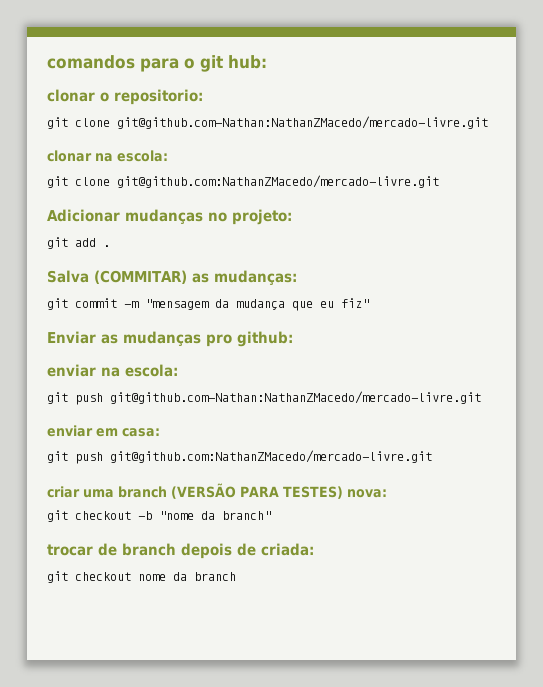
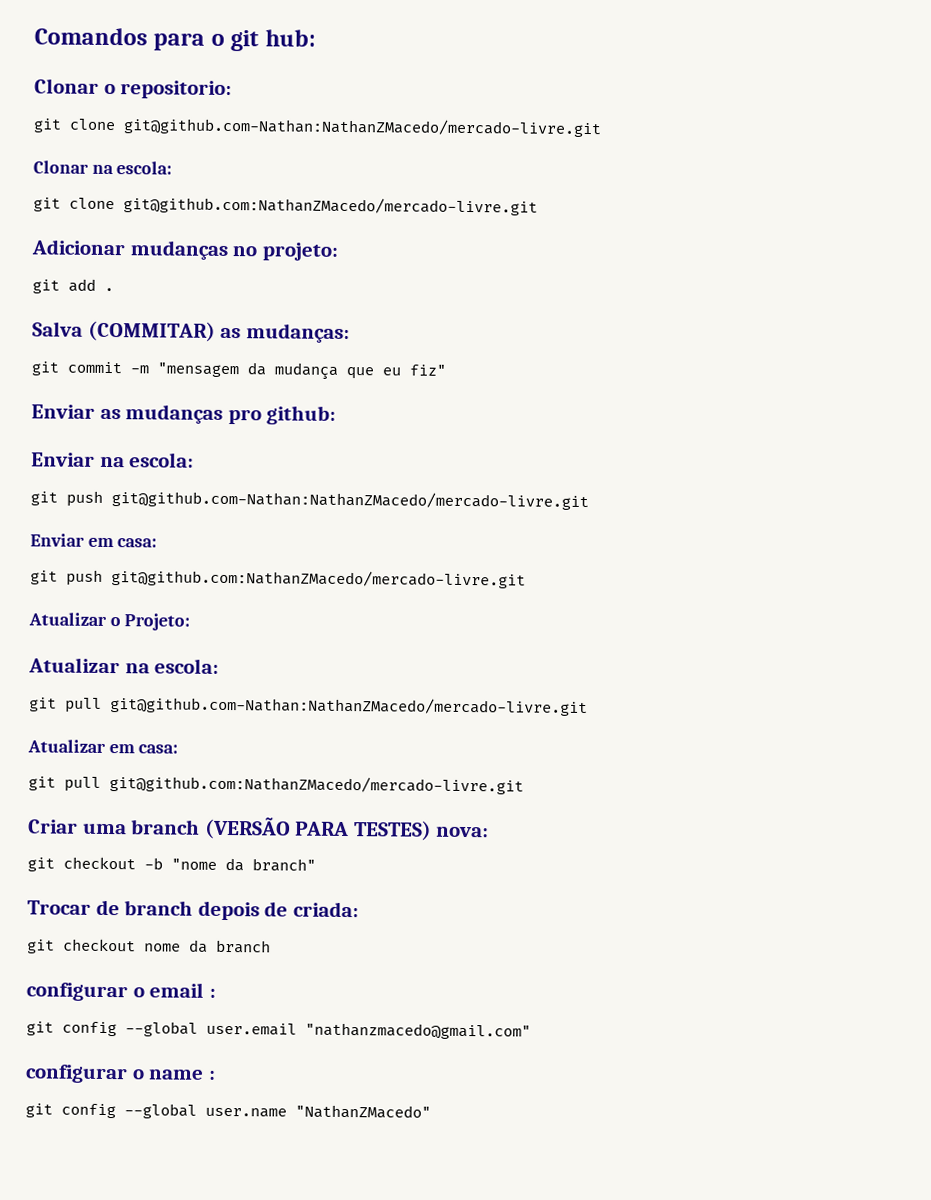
[47,55,135,69] comandos -> [34,27,148,46] Comandos
[47,89,95,102] clonar -> [34,78,99,94] Clonar
[47,150,92,162] clonar -> [33,160,89,174] Clonar
[47,364,96,377] enviar -> [31,452,95,467] Enviar
[47,425,93,437] enviar -> [30,533,85,547] Enviar
[47,486,80,498] criar -> [28,612,191,631] [28,657,220,674] [29,696,588,717] [27,739,179,754] [28,775,524,795] [28,819,78,834] Atualizar o Projeto: // Atualizar na escola: // git pull git@github.com-Nathan:NathanZMacedo/mercado-livre.git // Atualizar em casa: // git pull git@github.com:NathanZMacedo/mercado-livre.git // Criar
[47,544,93,556] trocar -> [27,900,91,915] Trocar
(236, 576) none -> [26,982,216,1002] [26,1021,531,1040] [25,1064,216,1084] [25,1103,431,1119] // configurar o email : // git config --global user.email "nathanzmacedo@gmail.com" // configurar o name : // git config --global user.name "NathanZMacedo"

